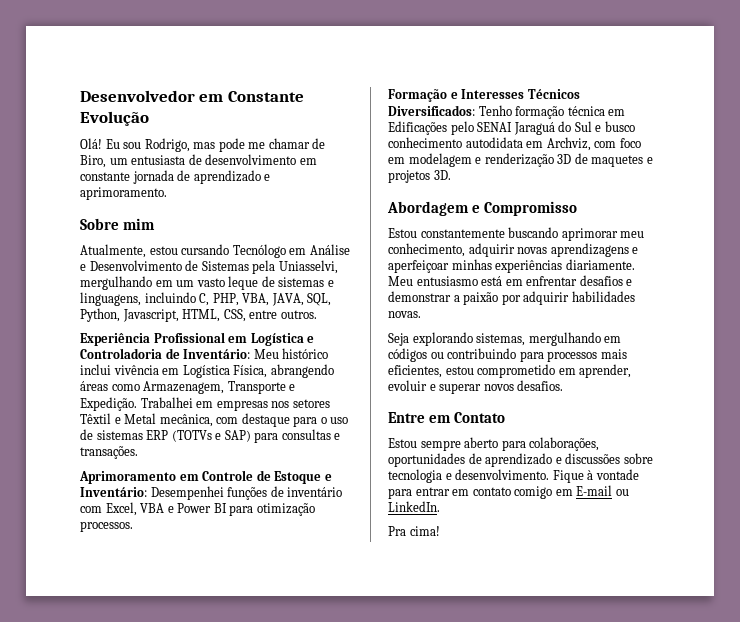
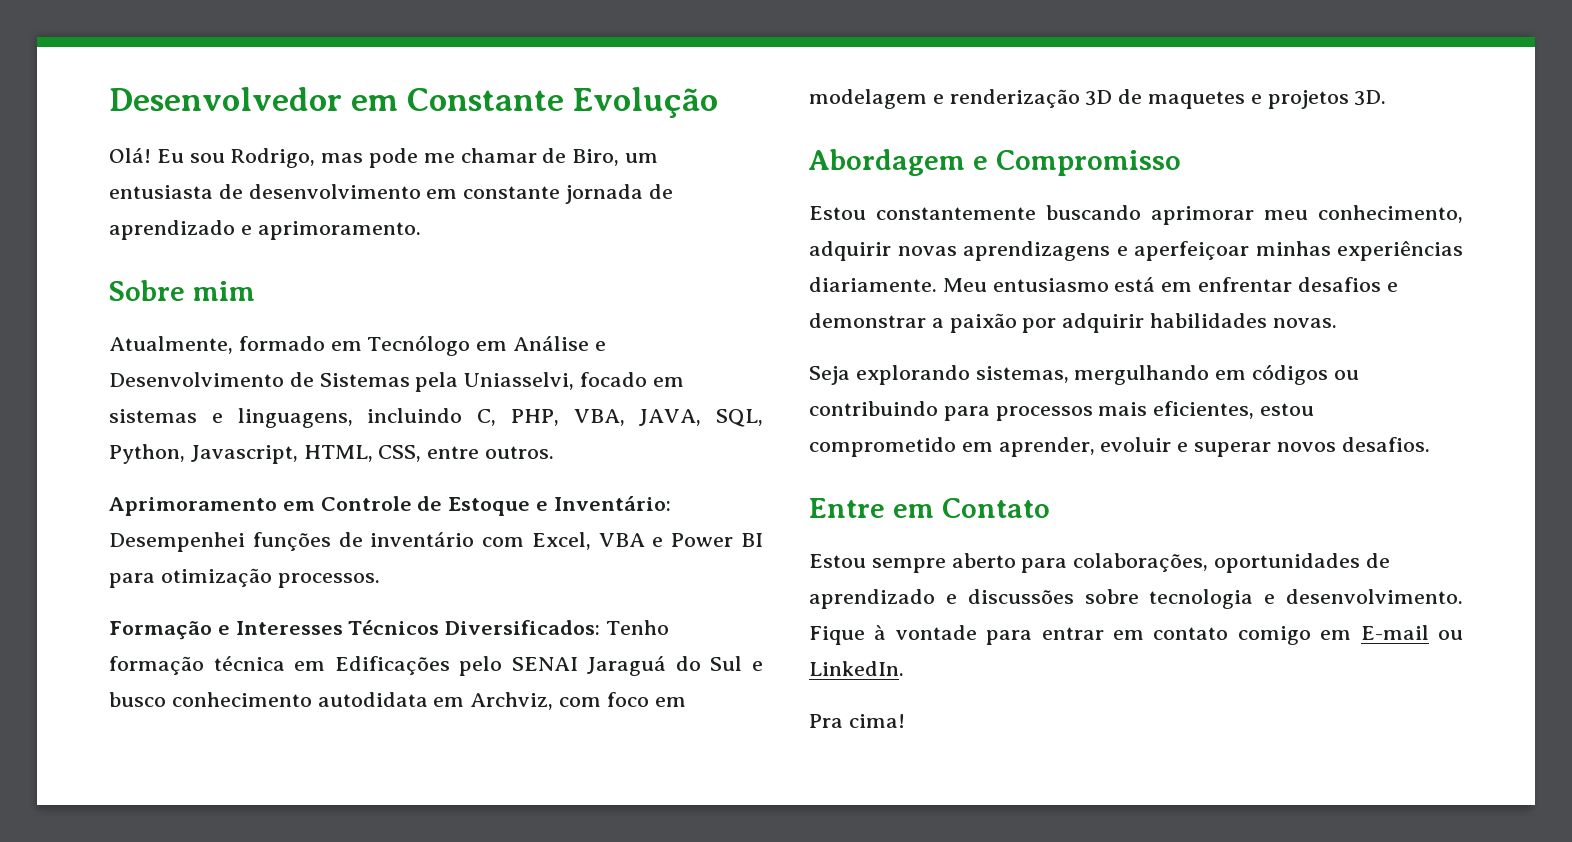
[149,244,230,255] estou cursando -> [238,336,362,351] formado em
[80,276,275,290] mergulhando em um vasto leque de -> [580,372,684,387] focado em
[80,332,315,346] [80,348,329,359] [80,364,334,378] [80,381,296,394] [80,397,330,411] [80,413,349,427] [80,429,341,443] [80,446,138,459] // Experiência Profissional em Logística e Controladoria de Inventário: Meu histórico inclui vivência em Logística Física, abrangendo áreas como Armazenagem, Transporte e Expedição. Trabalhei em empresas nos setores Têxtil e Metal mecânica, com destaque para o uso de sistemas ERP (TOTVs e SAP) para consultas e transações. -> (555, 452) none

